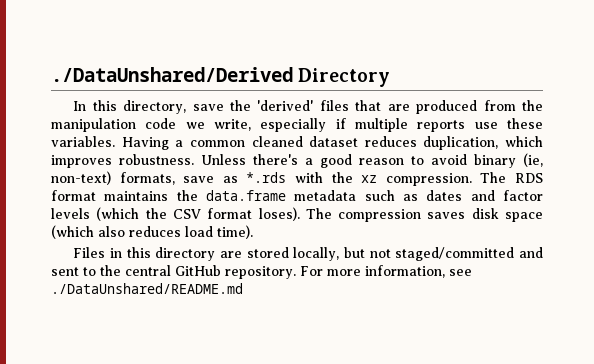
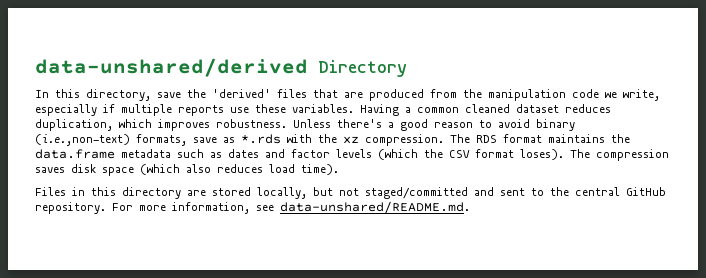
[51,67,293,82] ./DataUnshared/Derived -> [35,58,308,77] data-unshared/derived
[523,153,543,167] [51,171,111,185] (ie, non-text) -> [35,134,130,146] (i.e.,non-text)
[51,283,243,294] ./DataUnshared/README.md -> [280,201,470,214] data-unshared/README.md.

